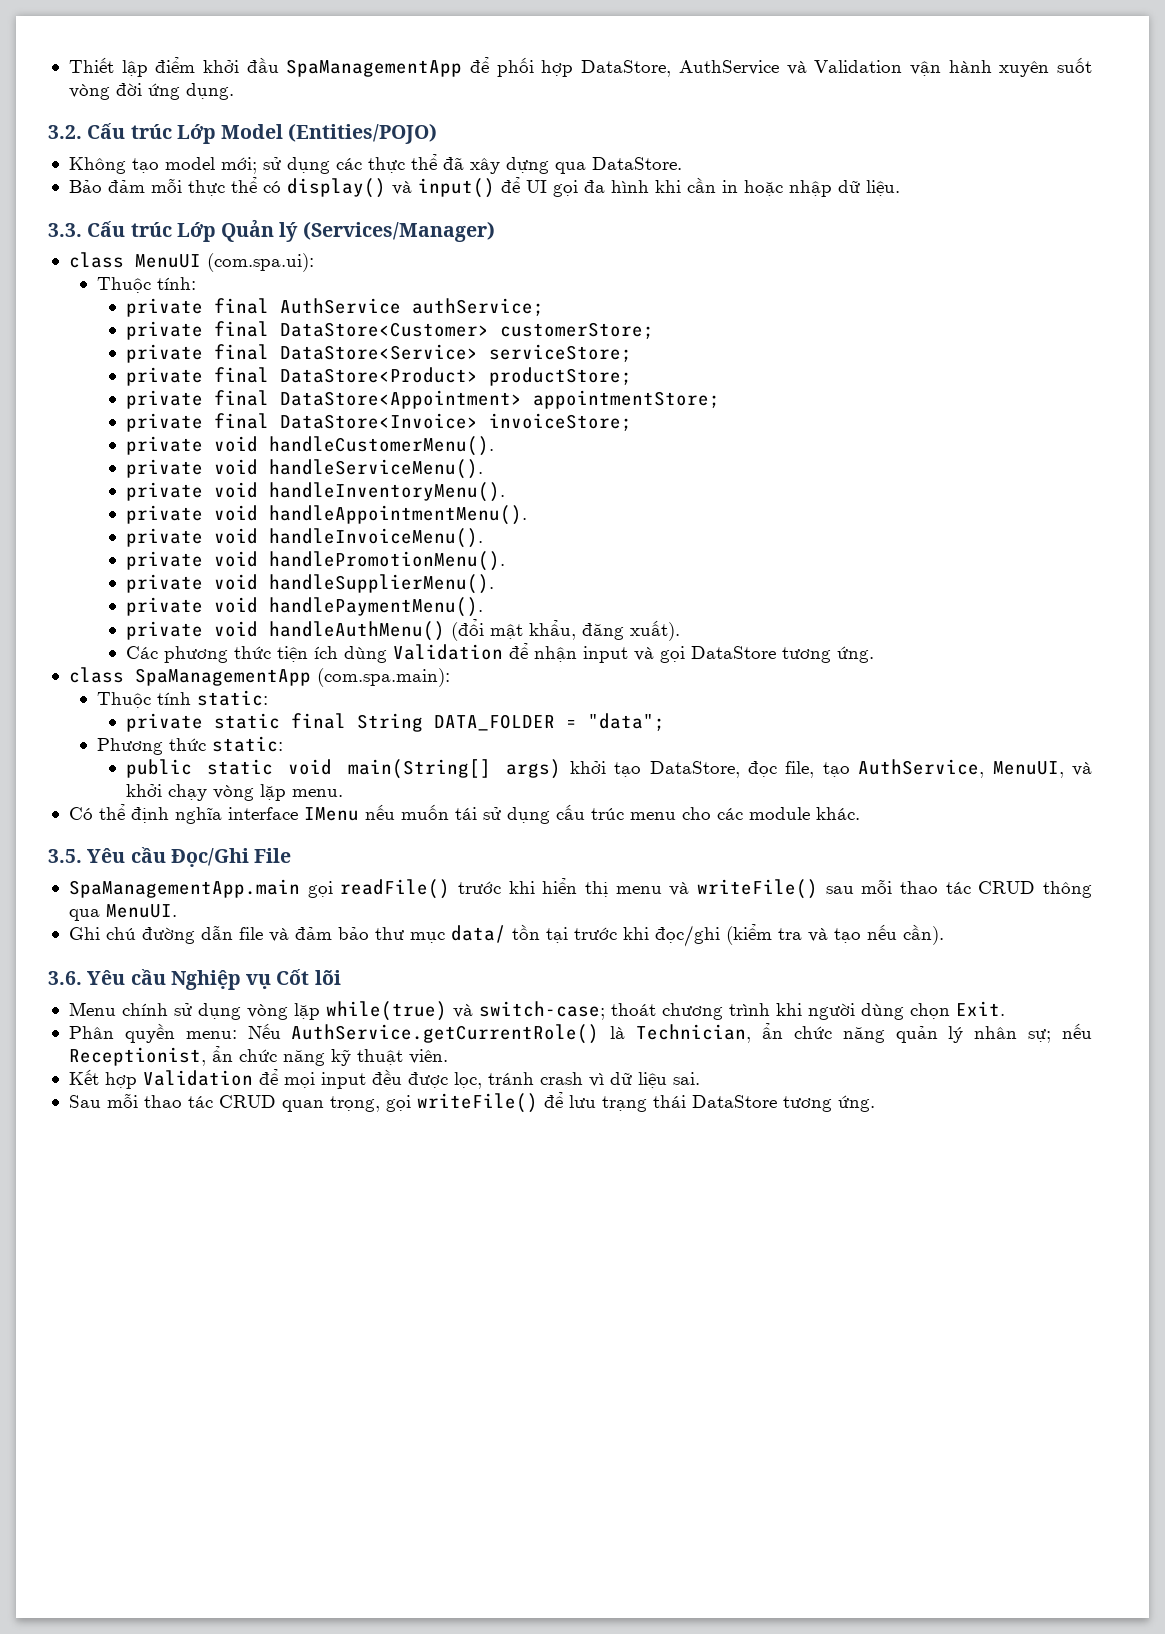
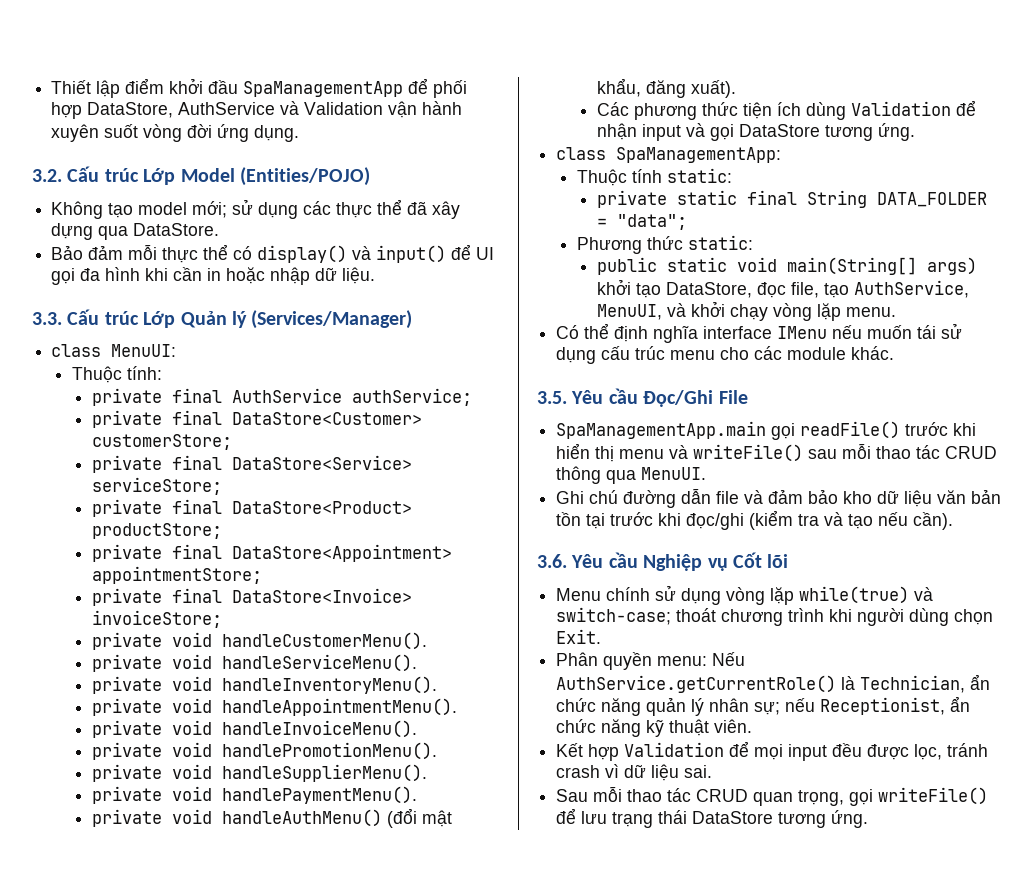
[134,253,314,272] MenuUI (com.spa.ui): -> [111,344,177,357] MenuUI:
[134,668,450,687] SpaManagementApp (com.spa.main): -> [616,147,782,163] SpaManagementApp:
[374,925,506,943] thư mục data/ -> [843,489,1002,507] kho dữ liệu văn bản

